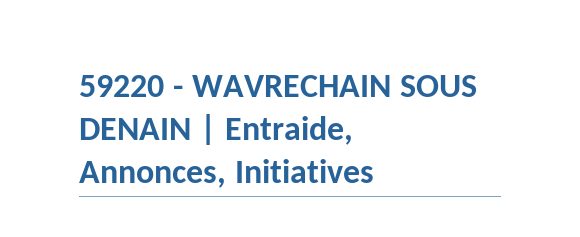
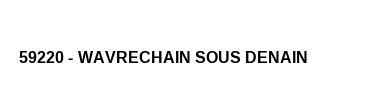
[200,114,354,145] [79,159,375,188] | Entraide, Annonces, Initiatives -> (309, 57) none

